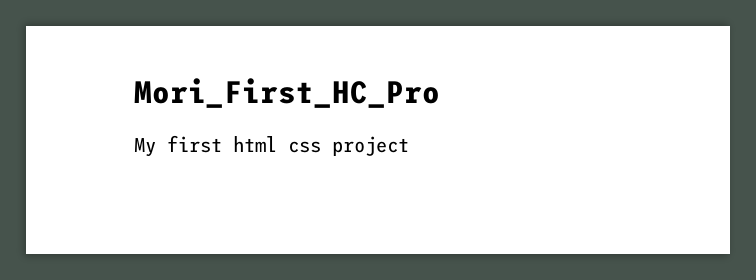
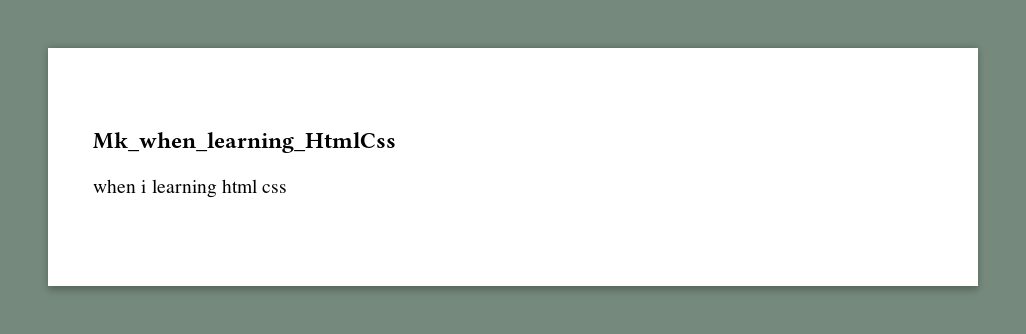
[134,78,440,108] [134,135,222,157] Mori_First_HC_Pro // My first -> [93,132,396,153] [93,179,217,198] Mk_when_learning_HtmlCss // when i learning
[332,136,409,156] project -> (288, 188) none

